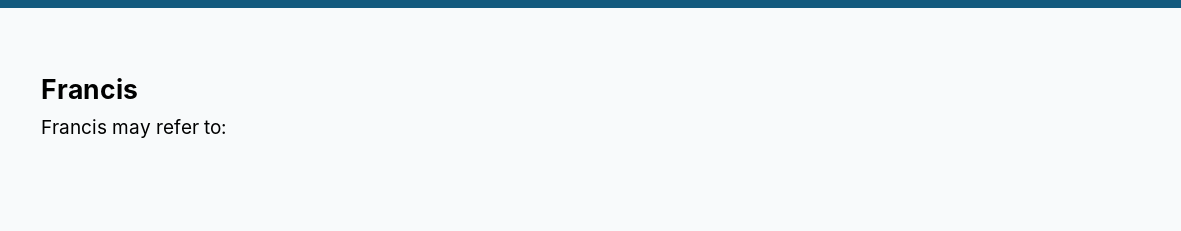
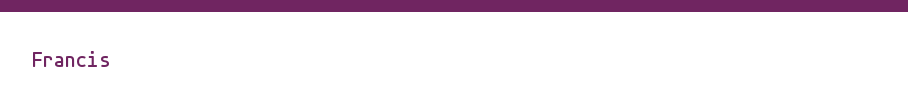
[41,78,138,99] [41,119,227,138] Francis // Francis may refer to: -> [32,51,111,67] Francis

